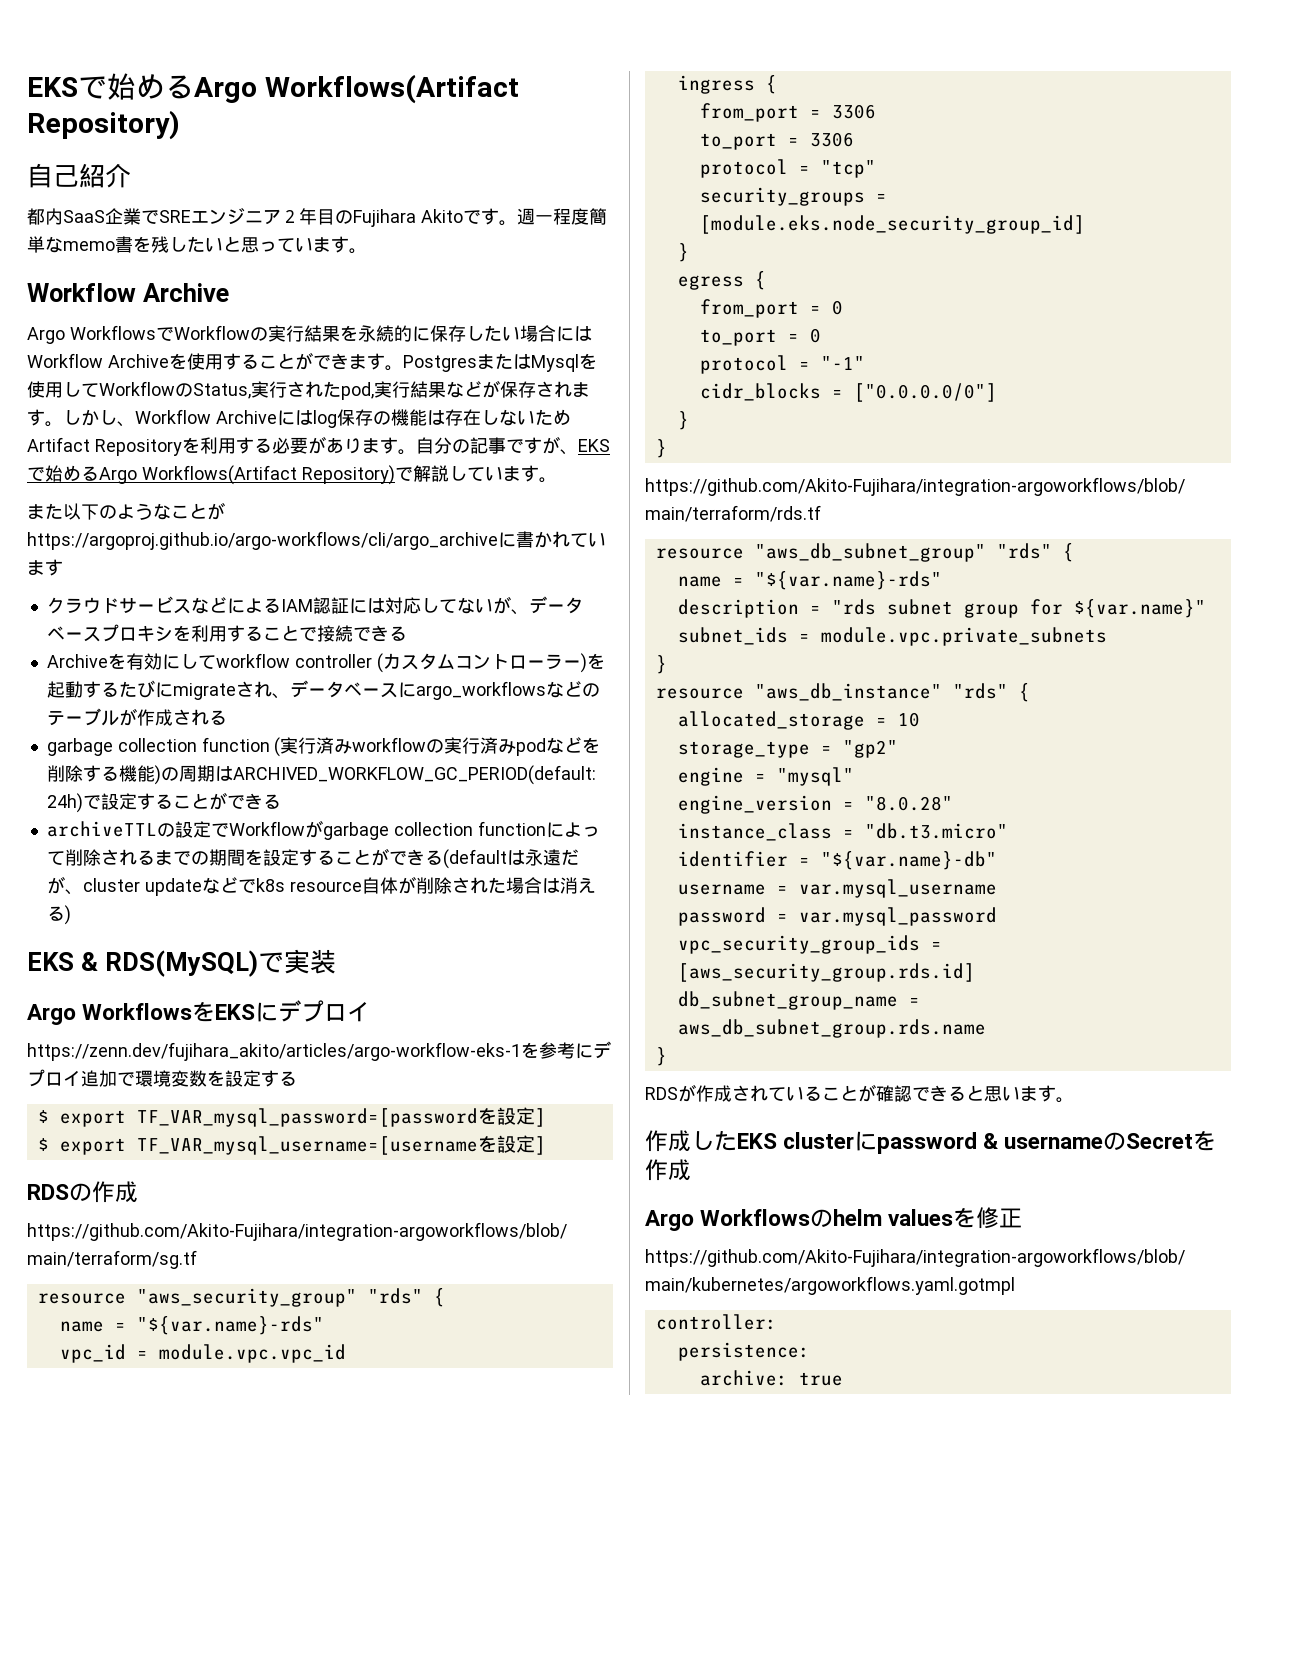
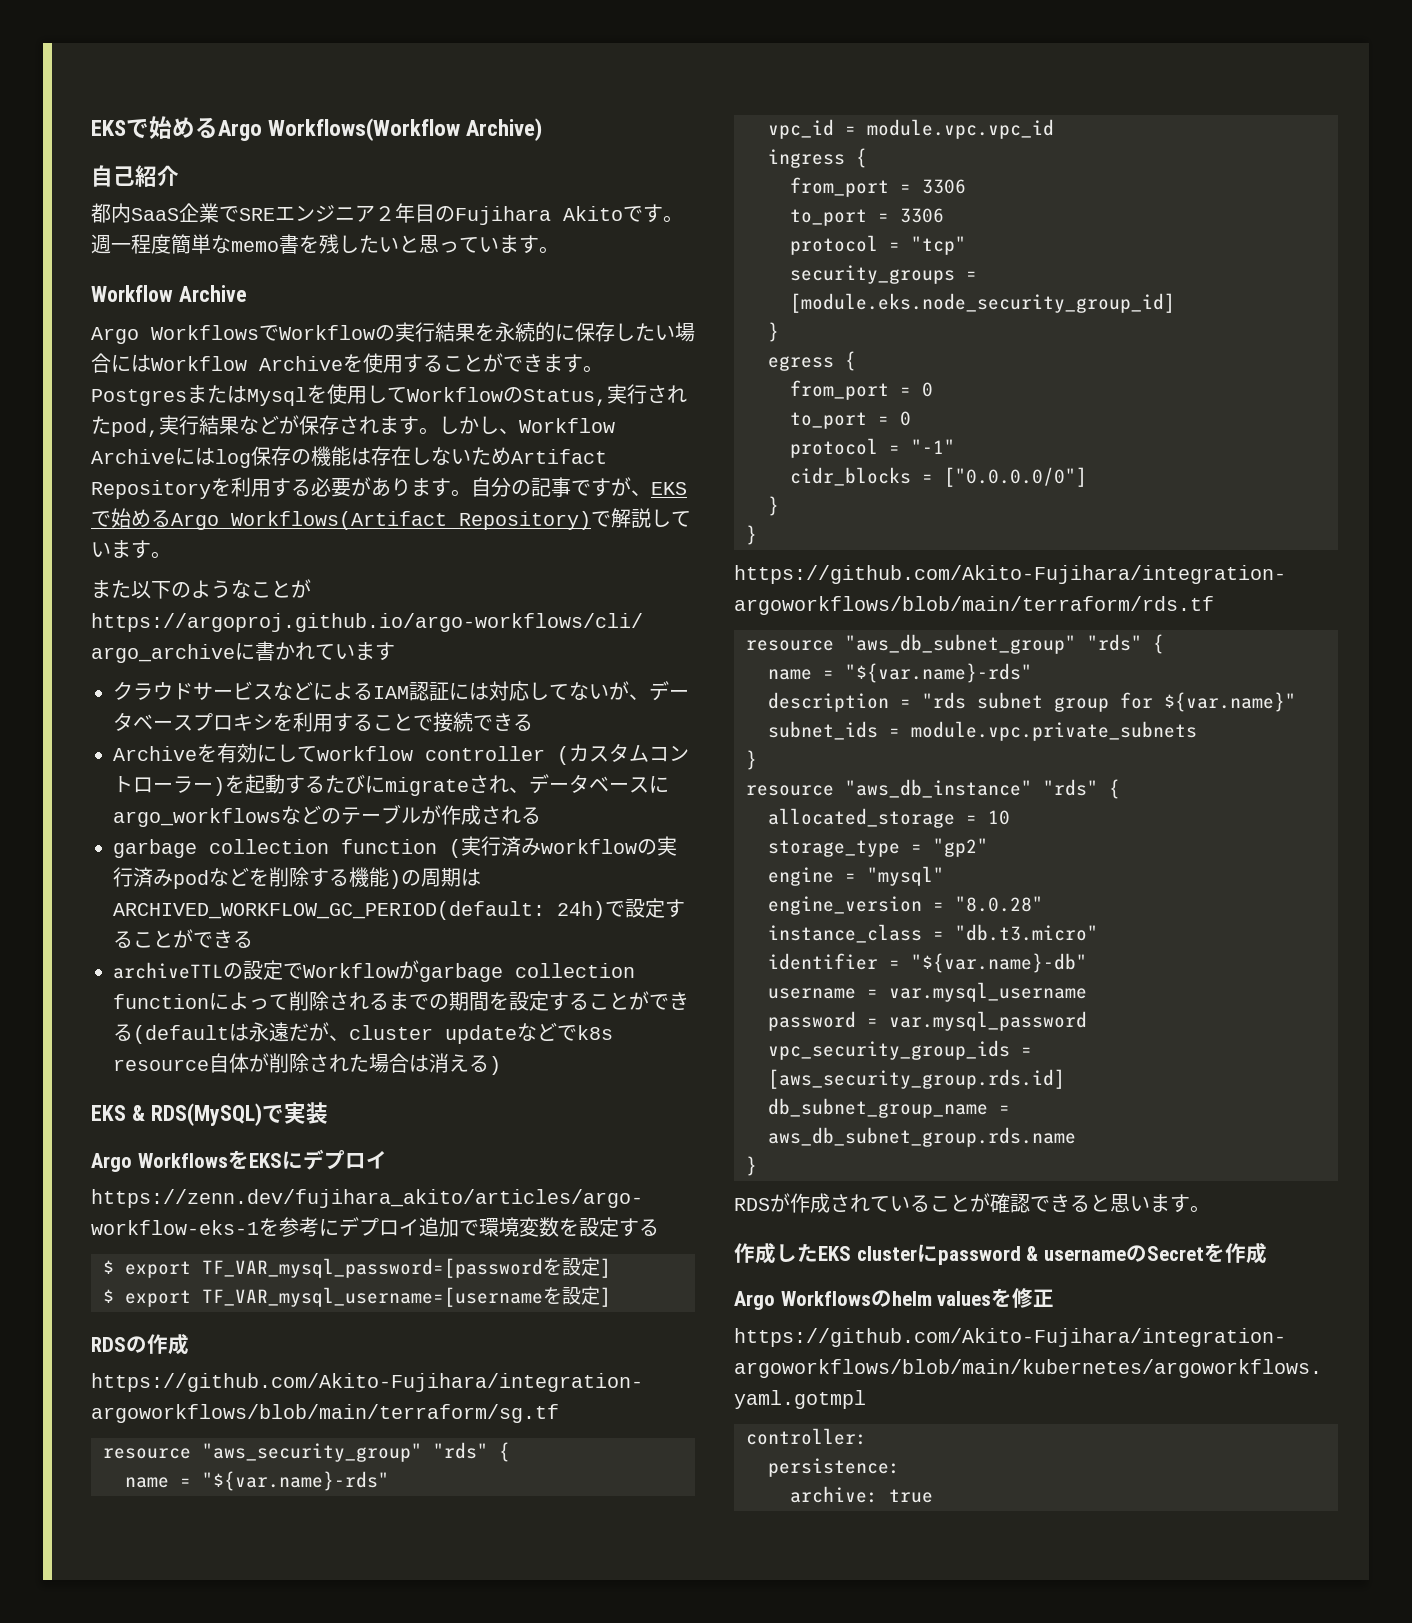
[27,73,519,104] [27,110,180,140] EKSで始めるArgo Workflows(Artifact Repository) -> [91,116,543,141] EKSで始めるArgo Workflows(Workflow Archive)

